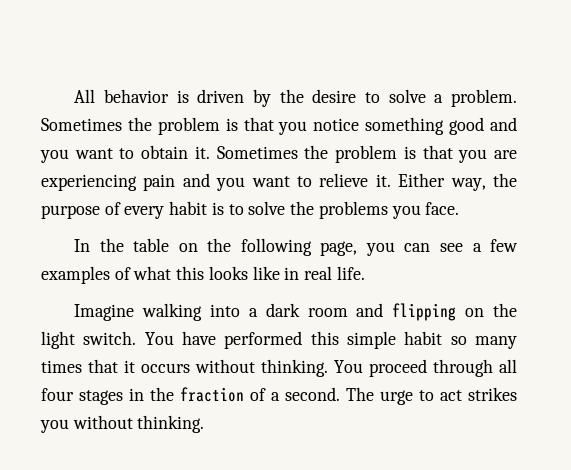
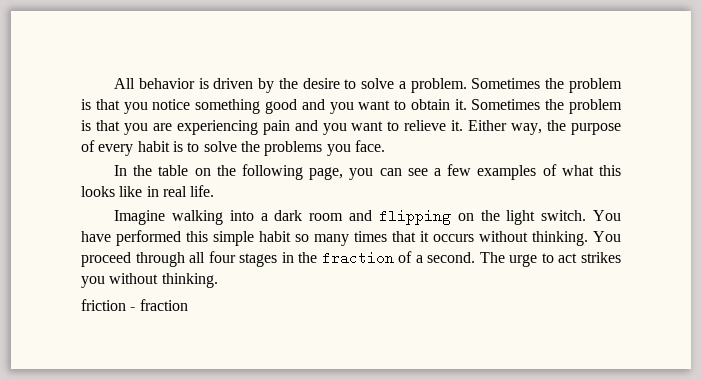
(205, 424) none -> [81,299,188,311] // friction - fraction

